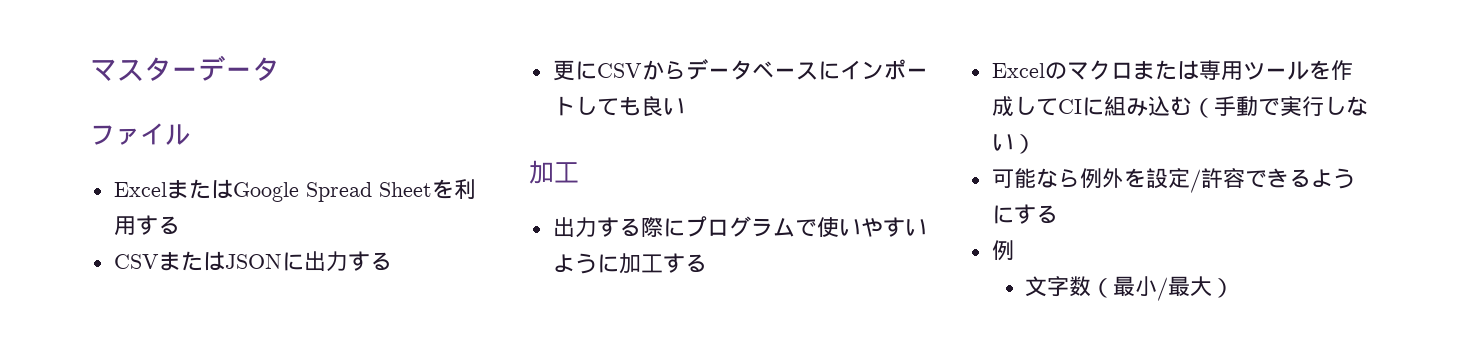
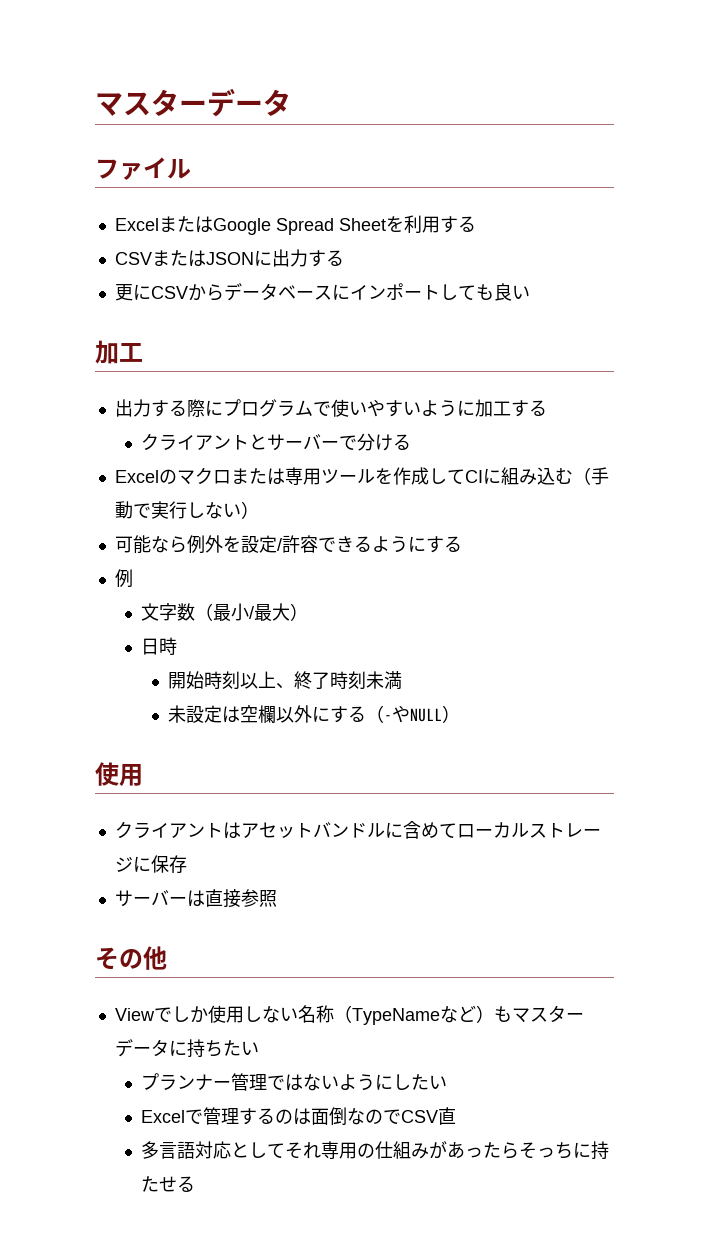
(707, 263) none -> [141,433,412,451] // クライアントとサーバーで分ける
(1235, 288) none -> [141,637,178,655] [168,671,403,690] [168,705,461,723] [95,762,143,786] [114,821,601,839] [114,855,187,873] [114,889,277,908] [95,946,167,970] [114,1005,584,1025] [114,1039,259,1058] [141,1073,448,1091] [141,1107,457,1125] [141,1141,610,1160] [141,1176,196,1192] // 日時 // 開始時刻以上、終了時刻未満 // 未設定は空欄以外にする（-やNULL） // 使用 // クライアントはアセットバンドルに含めてローカルストレージに保存 // サーバーは直接参照 // その他 // Viewでしか使用しない名称（TypeNameなど）もマスターデータに持ちたい // プランナー管理ではないようにしたい // Excelで管理するのは面倒なのでCSV直 // 多言語対応としてそれ専用の仕組みがあったらそっちに持たせる

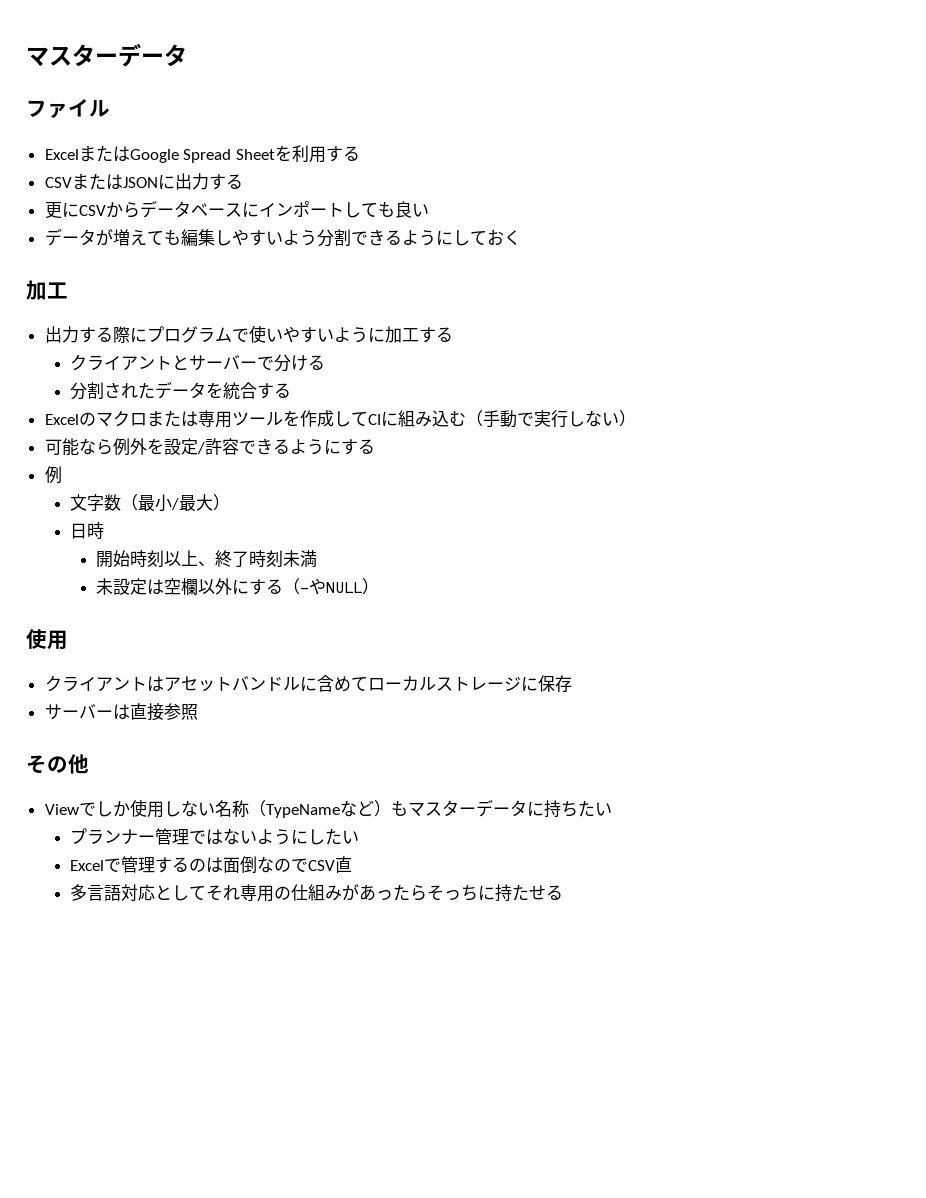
(530, 292) none -> [44,228,521,247] // データが増えても編集しやすいよう分割できるようにしておく
(412, 442) none -> [70,381,292,400] // 分割されたデータを統合する

